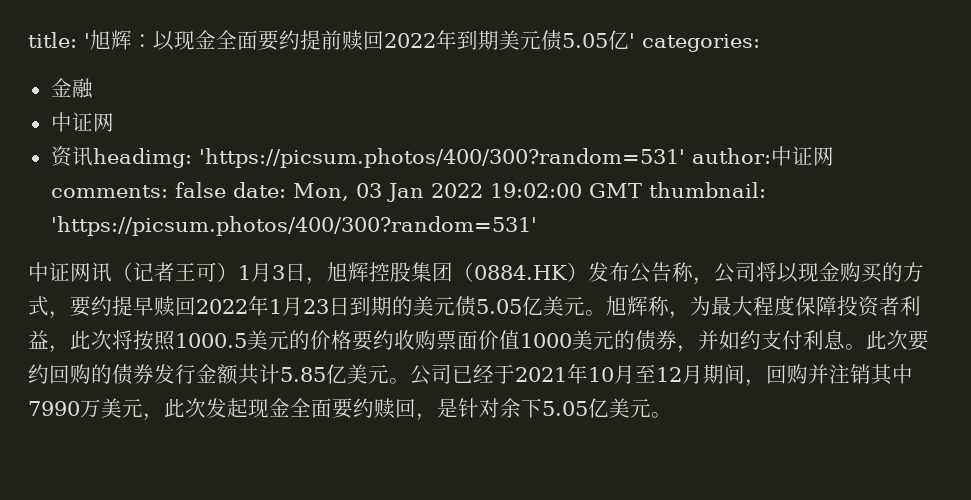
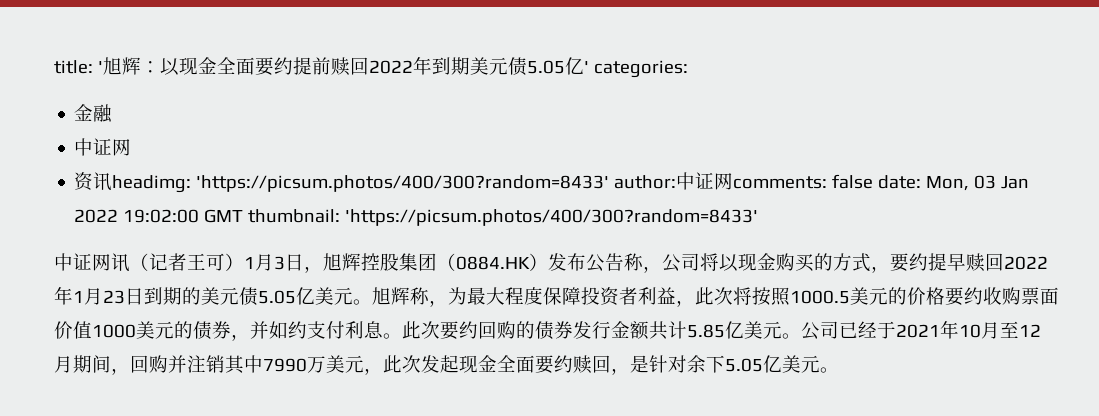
[198,148,685,168] 'https://picsum.photos/400/300?random=531' -> [196,175,610,192] 'https://picsum.photos/400/300?random=8433'
[50,216,537,236] 'https://picsum.photos/400/300?random=531' -> [345,209,759,226] 'https://picsum.photos/400/300?random=8433'

